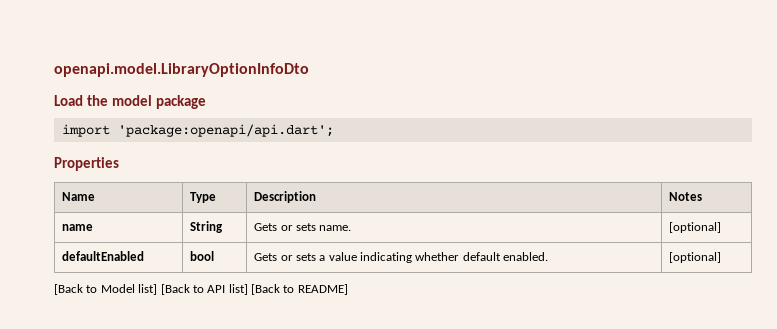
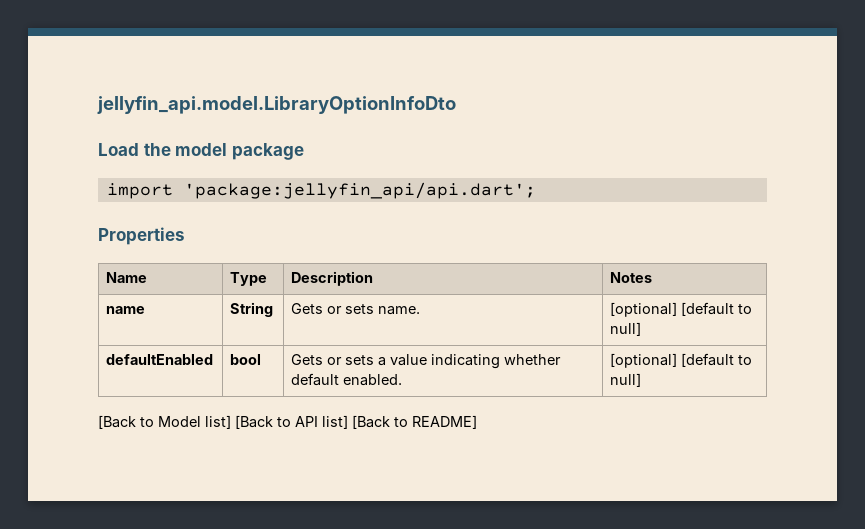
[54,63,309,77] openapi.model.LibraryOptionInfoDto -> [97,96,456,114] jellyfin_api.model.LibraryOptionInfoDto
[117,124,334,137] 'package:openapi/api.dart'; -> [183,182,536,199] 'package:jellyfin_api/api.dart';
(722, 227) none -> [681,302,753,316] [610,322,642,336] [default to null]
(722, 257) none -> [681,353,753,367] [610,373,642,387] [default to null]

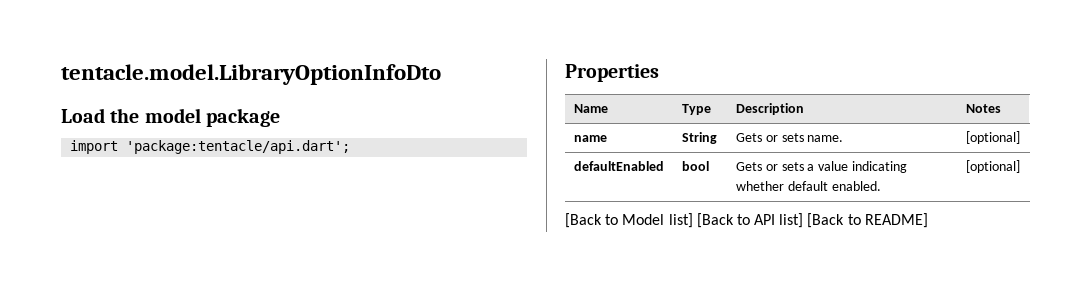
[97,96,456,114] jellyfin_api.model.LibraryOptionInfoDto -> [61,64,441,85] tentacle.model.LibraryOptionInfoDto
[183,182,536,199] 'package:jellyfin_api/api.dart'; -> [126,140,351,154] 'package:tentacle/api.dart';
[681,302,753,316] [610,322,642,336] [default to null] -> (1020, 137) none
[681,353,753,367] [610,373,642,387] [default to null] -> (1020, 166) none

